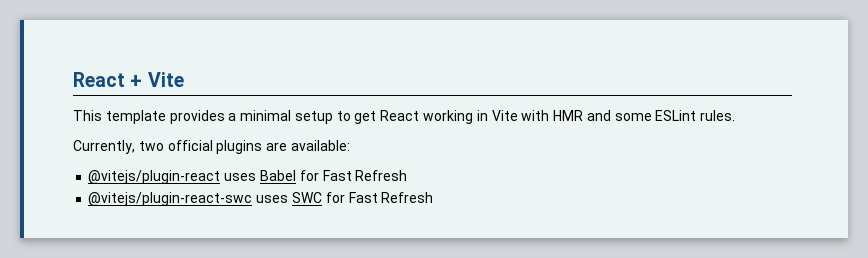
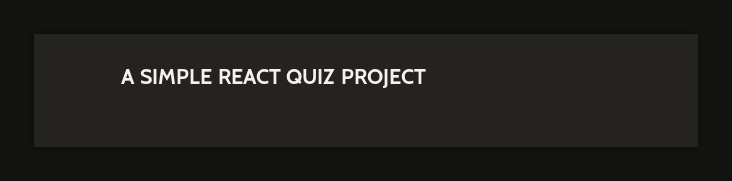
[73,72,184,87] [73,110,736,124] [73,140,350,154] [88,170,408,184] [88,192,434,206] React + Vite // This template provides a minimal setup to get React working in Vite with HMR and some ESLint rules. // Currently, two official plugins are available: // @vitejs/plugin-react uses Babel for Fast Refresh // @vitejs/plugin-react-swc uses SWC for Fast Refresh -> [121,69,427,88] A SIMPLE REACT QUIZ PROJECT

